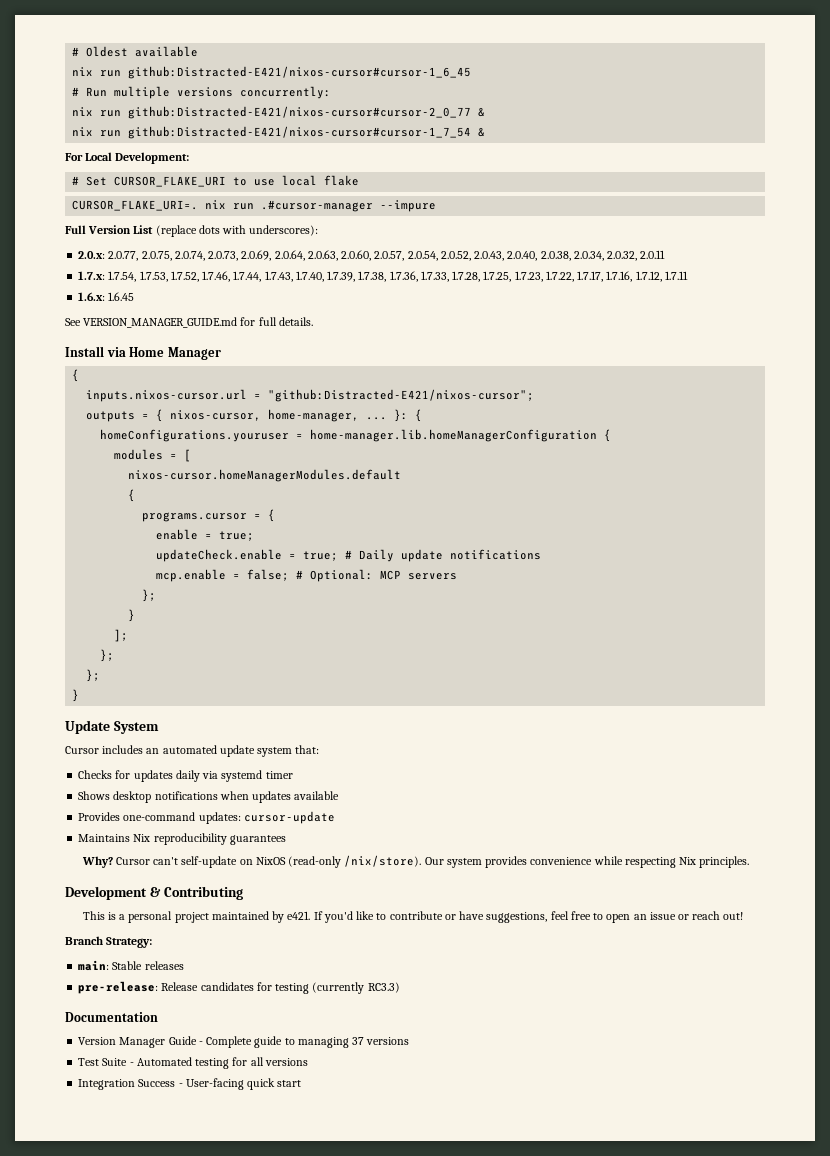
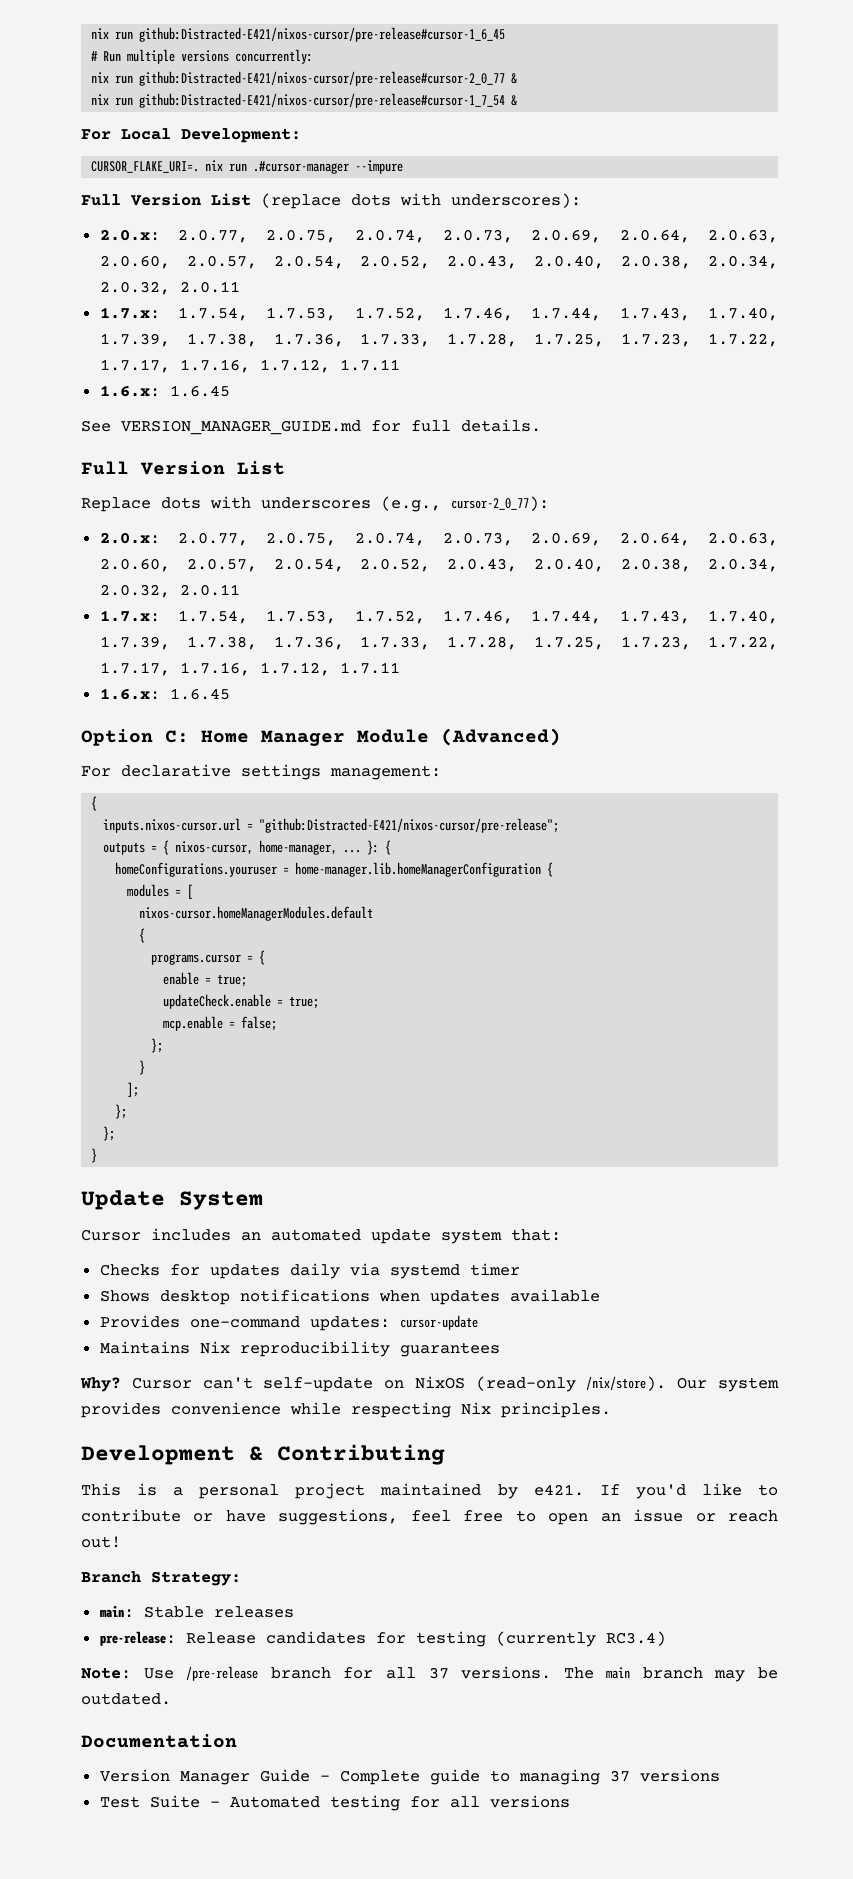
[72,46,199,57] [72,66,472,79] # Oldest available // nix run github:Distracted-E421/nixos-cursor#cursor-1_6_45 -> [91,27,506,42] nix run github:Distracted-E421/nixos-cursor/pre-release#cursor-1_6_45
[128,106,472,119] github:Distracted-E421/nixos-cursor#cursor-2_0_77 -> [139,71,506,86] github:Distracted-E421/nixos-cursor/pre-release#cursor-2_0_77
[128,126,472,139] github:Distracted-E421/nixos-cursor#cursor-1_7_54 -> [139,93,506,108] github:Distracted-E421/nixos-cursor/pre-release#cursor-1_7_54
[72,175,360,187] // # Set CURSOR_FLAKE_URI to use local flake -> (301, 135) none
[65,346,221,360] Install via Home Manager -> [81,461,285,475] [81,496,549,512] [99,532,778,546] [99,558,778,572] [99,584,240,598] [99,610,778,624] [99,636,778,650] [99,662,400,676] [99,688,230,700] [81,728,561,746] [81,764,441,780] Full Version List // Replace dots with underscores (e.g., cursor-2_0_77): // 2.0.x: 2.0.77, 2.0.75, 2.0.74, 2.0.73, 2.0.69, 2.0.64, 2.0.63, 2.0.60, 2.0.57, 2.0.54, 2.0.52, 2.0.43, 2.0.40, 2.0.38, 2.0.34, 2.0.32, 2.0.11 // 1.7.x: 1.7.54, 1.7.53, 1.7.52, 1.7.46, 1.7.44, 1.7.43, 1.7.40, 1.7.39, 1.7.38, 1.7.36, 1.7.33, 1.7.28, 1.7.25, 1.7.23, 1.7.22, 1.7.17, 1.7.16, 1.7.12, 1.7.11 // 1.6.x: 1.6.45 // Option C: Home Manager Module (Advanced) // For declarative settings management:
[268,389,535,402] "github:Distracted-E421/nixos-cursor"; -> [259,818,560,833] "github:Distracted-E421/nixos-cursor/pre-release";
[345,549,542,562] # Daily update notifications -> (320, 1002) none
[296,569,458,582] # Optional: MCP servers -> (278, 1023) none
[367,982,400,993] RC3.3) -> [605,1631,666,1646] [81,1666,779,1682] [81,1693,171,1705] RC3.4) // Note: Use /pre-release branch for all 37 versions. The main branch may be outdated.
[78,1078,302,1090] // Integration Success - User-facing quick start -> (570, 1801) none

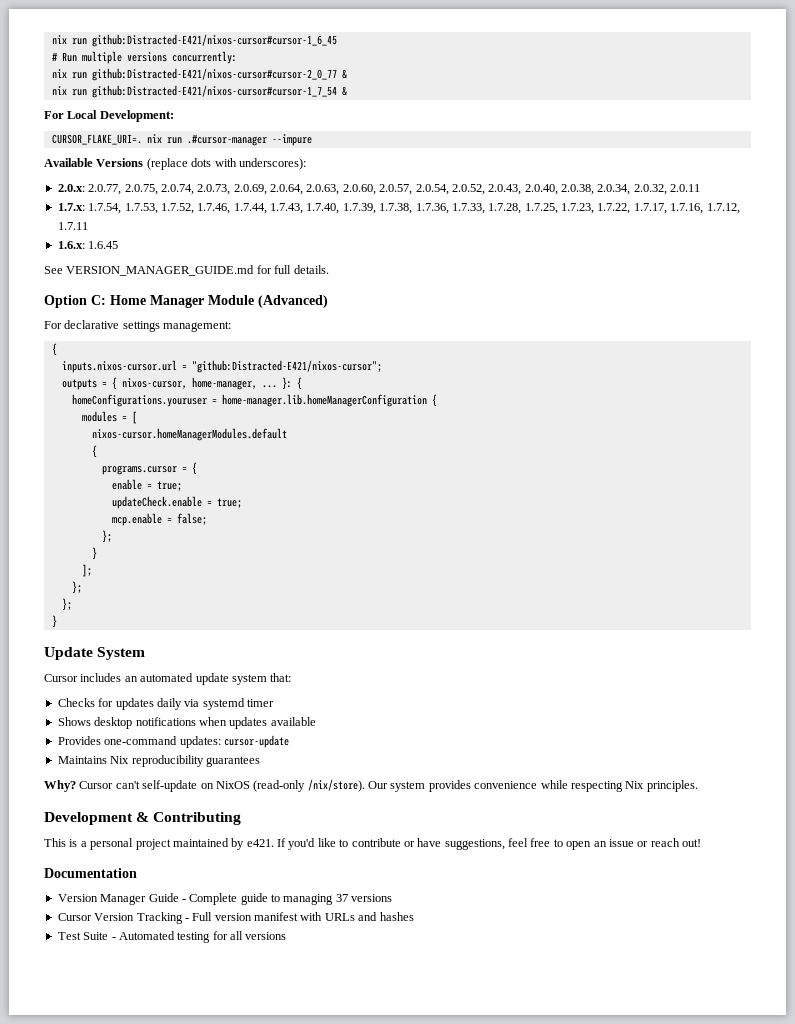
[91,27,506,42] nix run github:Distracted-E421/nixos-cursor/pre-release#cursor-1_6_45 -> [51,34,337,47] nix run github:Distracted-E421/nixos-cursor#cursor-1_6_45
[139,71,506,86] github:Distracted-E421/nixos-cursor/pre-release#cursor-2_0_77 -> [91,68,337,81] github:Distracted-E421/nixos-cursor#cursor-2_0_77
[139,93,506,108] github:Distracted-E421/nixos-cursor/pre-release#cursor-1_7_54 -> [91,85,337,98] github:Distracted-E421/nixos-cursor#cursor-1_7_54
[81,193,251,206] Full Version List -> [44,158,144,167] Available Versions
[81,461,285,475] [81,496,549,512] [99,532,778,546] [99,558,778,572] [99,584,240,598] [99,610,778,624] [99,636,778,650] [99,662,400,676] [99,688,230,700] // Full Version List // Replace dots with underscores (e.g., cursor-2_0_77): // 2.0.x: 2.0.77, 2.0.75, 2.0.74, 2.0.73, 2.0.69, 2.0.64, 2.0.63, 2.0.60, 2.0.57, 2.0.54, 2.0.52, 2.0.43, 2.0.40, 2.0.38, 2.0.34, 2.0.32, 2.0.11 // 1.7.x: 1.7.54, 1.7.53, 1.7.52, 1.7.46, 1.7.44, 1.7.43, 1.7.40, 1.7.39, 1.7.38, 1.7.36, 1.7.33, 1.7.28, 1.7.25, 1.7.23, 1.7.22, 1.7.17, 1.7.16, 1.7.12, 1.7.11 // 1.6.x: 1.6.45 -> (329, 269) none
[259,818,560,833] "github:Distracted-E421/nixos-cursor/pre-release"; -> [191,360,382,373] "github:Distracted-E421/nixos-cursor";
[81,1571,241,1586] [99,1605,294,1618] [99,1631,666,1647] [81,1666,779,1682] [81,1693,171,1705] // Branch Strategy: // main: Stable releases // pre-release: Release candidates for testing (currently RC3.4) // Note: Use /pre-release branch for all 37 versions. The main branch may be outdated. -> (701, 843) none
(720, 1775) none -> [57,912,414,924] // Cursor Version Tracking - Full version manifest with URLs and hashes

